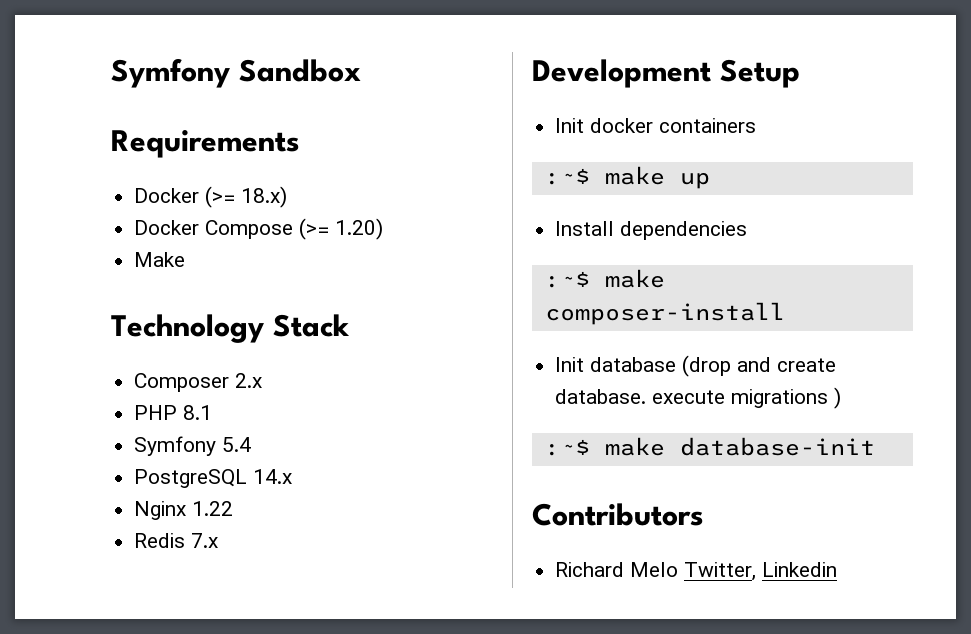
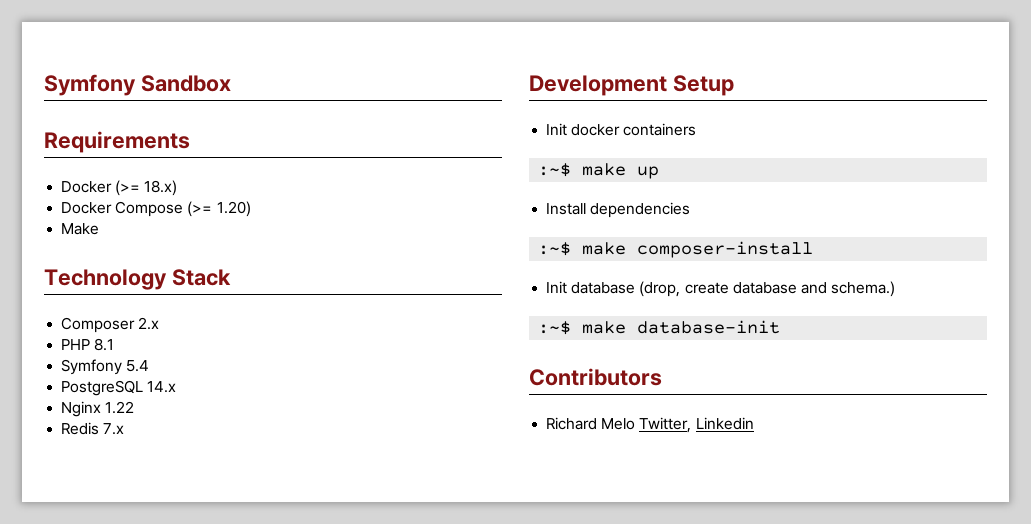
[682,355,837,377] [555,387,842,409] (drop and create database. execute migrations ) -> [639,281,896,297] (drop, create database and schema.)

